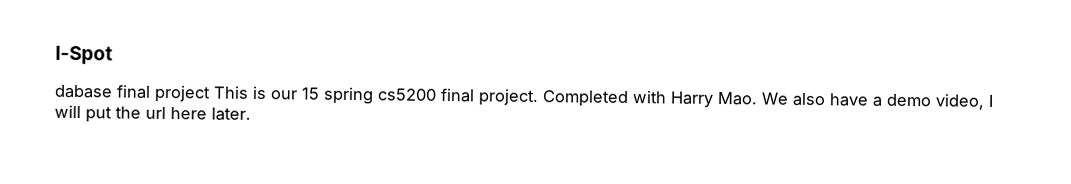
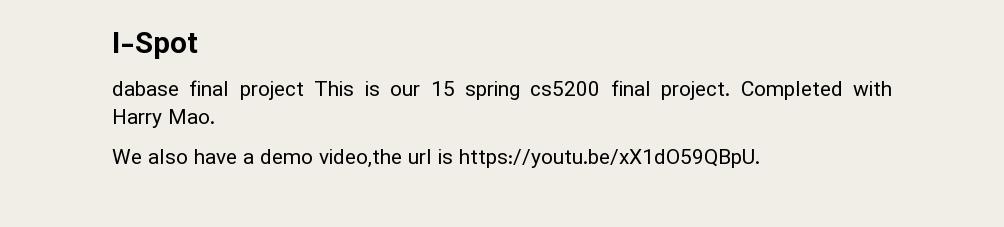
(758, 98) none -> (215, 116) //
[935,93,993,110] [54,104,251,123] video, I will put the url here later. -> [319,149,760,168] video,the url is https://youtu.be/xX1dO59QBpU.

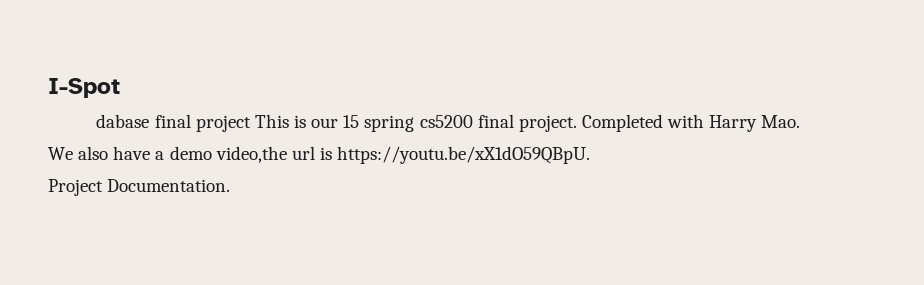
(760, 158) none -> [48,179,231,196] // Project Documentation.

